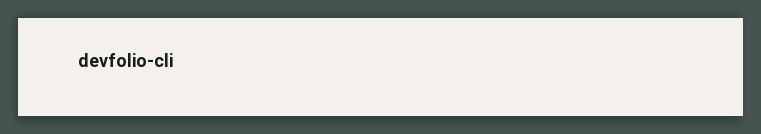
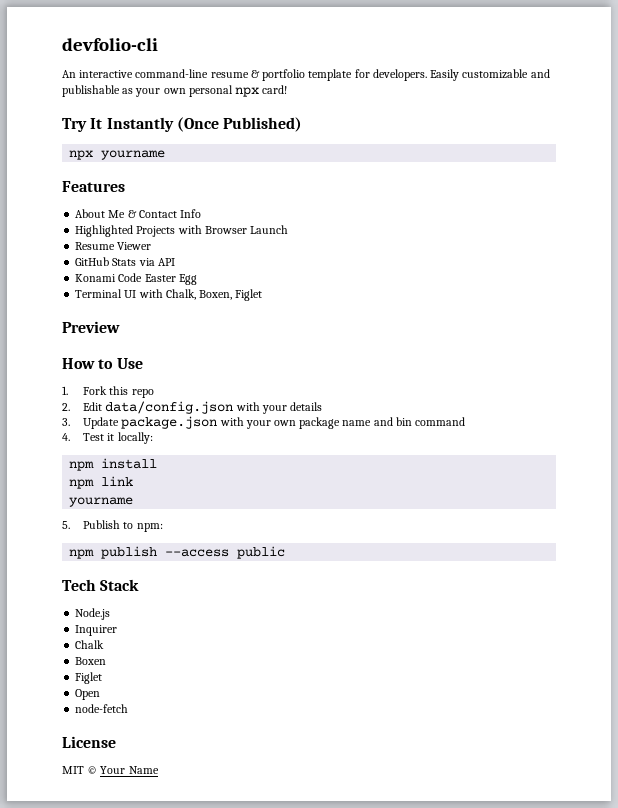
(173, 60) none -> [62,69,550,81] [62,85,288,97] [62,117,303,132] [69,150,166,160] [62,181,125,192] [75,209,202,218] [75,225,289,237] [75,242,152,250] [75,257,175,266] [75,273,197,285] [75,289,263,301] [62,321,120,333] [62,358,143,369] [62,386,154,398] [62,401,322,414] [62,416,466,429] [62,432,153,444] [69,458,158,471] [69,476,134,489] [69,497,134,507] [62,520,163,532] [69,546,286,559] [62,579,140,591] [75,608,111,620] [75,625,118,636] [75,640,105,649] [75,657,107,665] [75,672,103,684] [75,689,101,700] [75,704,129,713] [62,736,116,748] [62,766,159,774] // An interactive command-line resume & portfolio template for developers. Easily customizable and publishable as your own personal npx card! // Try It Instantly (Once Published) // npx yourname // Features // About Me & Contact Info // Highlighted Projects with Browser Launch // Resume Viewer // GitHub Stats via API // Konami Code Easter Egg // Terminal UI with Chalk, Boxen, Figlet // Preview // How to Use // 1. Fork this repo // 2. Edit data/config.json with your details // 3. Update package.json with your own package name and bin command // 4. Test it locally: // npm install // npm link // yourname // 5. Publish to npm: // npm publish --access public // Tech Stack // Node.js // Inquirer // Chalk // Boxen // Figlet // Open // node-fetch // License // MIT © Your Name

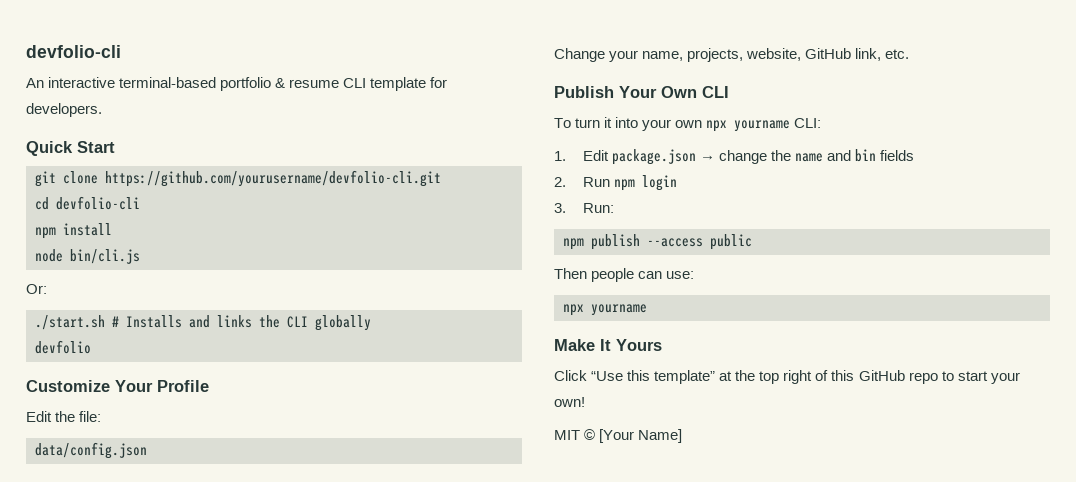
[135,69,550,81] [62,85,288,97] [62,117,303,132] [69,150,166,160] [62,181,125,192] [75,209,202,218] [75,225,289,237] [75,242,152,250] [75,257,175,266] [75,273,197,285] [75,289,263,301] [62,321,120,333] [62,358,143,369] [62,386,154,398] [62,401,322,414] [62,416,466,429] [62,432,153,444] [69,458,158,471] [69,476,134,489] [69,497,134,507] [62,520,163,532] [69,546,286,559] [62,579,140,591] [75,608,111,620] [75,625,118,636] [75,640,105,649] [75,657,107,665] [75,672,103,684] [75,689,101,700] [75,704,129,713] [62,736,116,748] command-line resume & portfolio template for developers. Easily customizable and publishable as your own personal npx card! // Try It Instantly (Once Published) // npx yourname // Features // About Me & Contact Info // Highlighted Projects with Browser Launch // Resume Viewer // GitHub Stats via API // Konami Code Easter Egg // Terminal UI with Chalk, Boxen, Figlet // Preview // How to Use // 1. Fork this repo // 2. Edit data/config.json with your details // 3. Update package.json with your own package name and bin command // 4. Test it locally: // npm install // npm link // yourname // 5. Publish to npm: // npm publish --access public // Tech Stack // Node.js // Inquirer // Chalk // Boxen // Figlet // Open // node-fetch // License -> [119,77,448,91] [26,103,102,117] [26,141,115,156] [35,170,441,187] [35,196,140,210] [35,223,112,239] [35,249,140,264] [26,284,47,294] [35,315,371,331] [35,340,91,354] [26,380,209,392] [26,411,102,422] [35,442,147,459] [554,48,910,62] [554,86,729,98] [554,117,822,132] [554,149,914,165] [554,175,677,191] [554,203,614,213] [563,234,752,250] [554,268,695,282] [563,304,647,316] [554,339,662,351] [554,370,1020,384] [554,397,585,407] terminal-based portfolio & resume CLI template for developers. // Quick Start // git clone https://github.com/yourusername/devfolio-cli.git // cd devfolio-cli // npm install // node bin/cli.js // Or: // ./start.sh # Installs and links the CLI globally // devfolio // Customize Your Profile // Edit the file: // data/config.json // Change your name, projects, website, GitHub link, etc. // Publish Your Own CLI // To turn it into your own npx yourname CLI: // 1. Edit package.json → change the name and bin fields // 2. Run npm login // 3. Run: // npm publish --access public // Then people can use: // npx yourname // Make It Yours // Click “Use this template” at the top right of this GitHub repo to start your own!
[100,766,159,774] Your Name -> [599,429,683,443] [Your Name]

